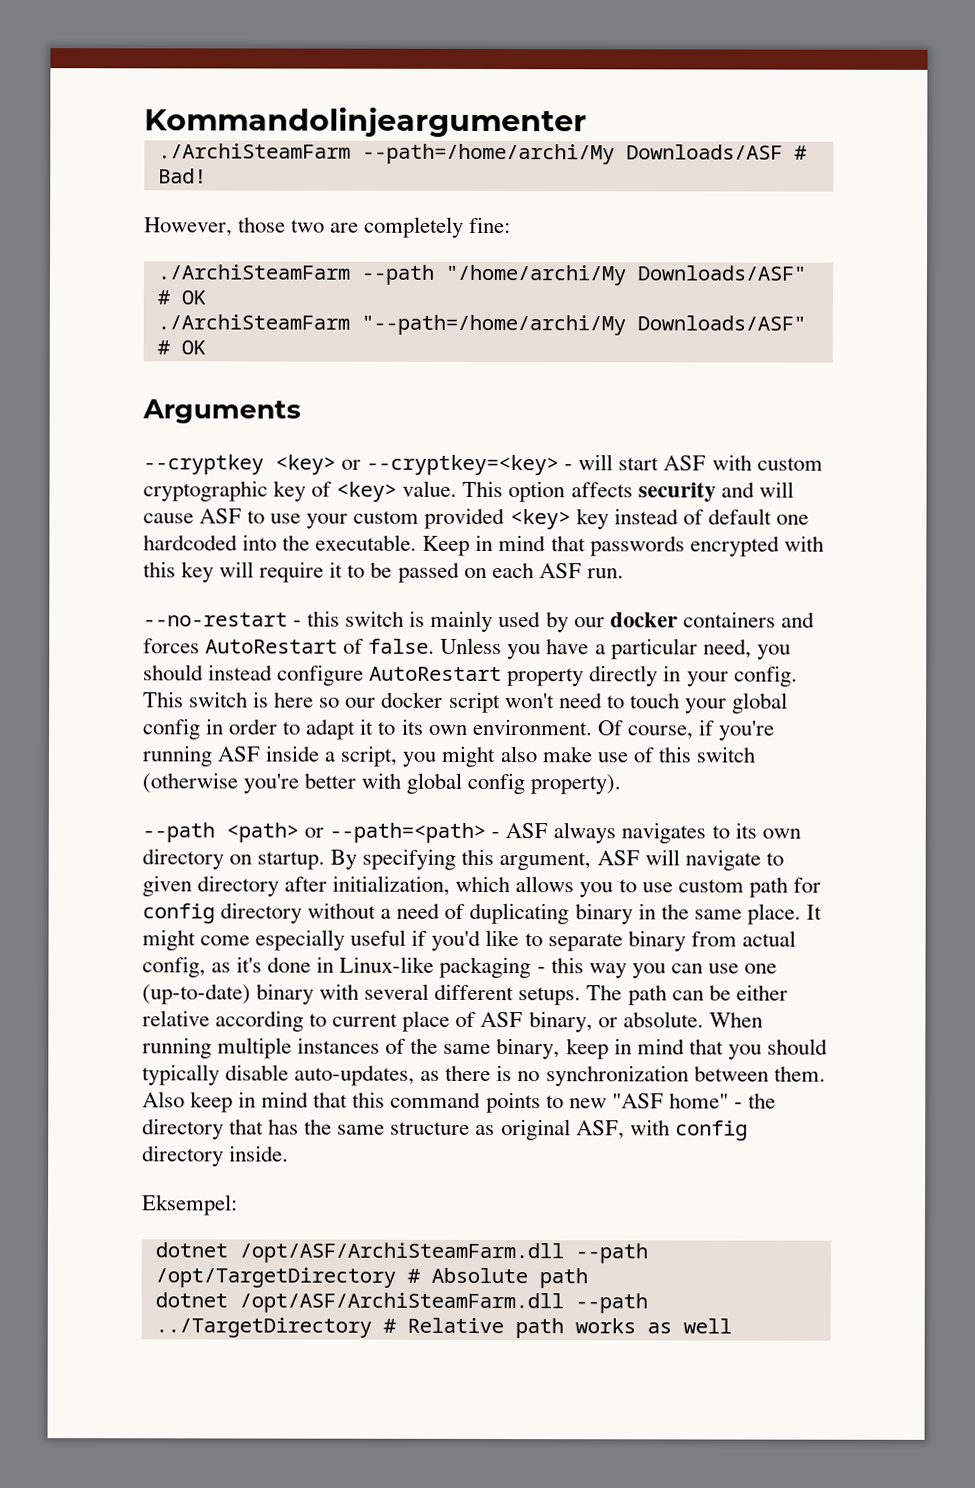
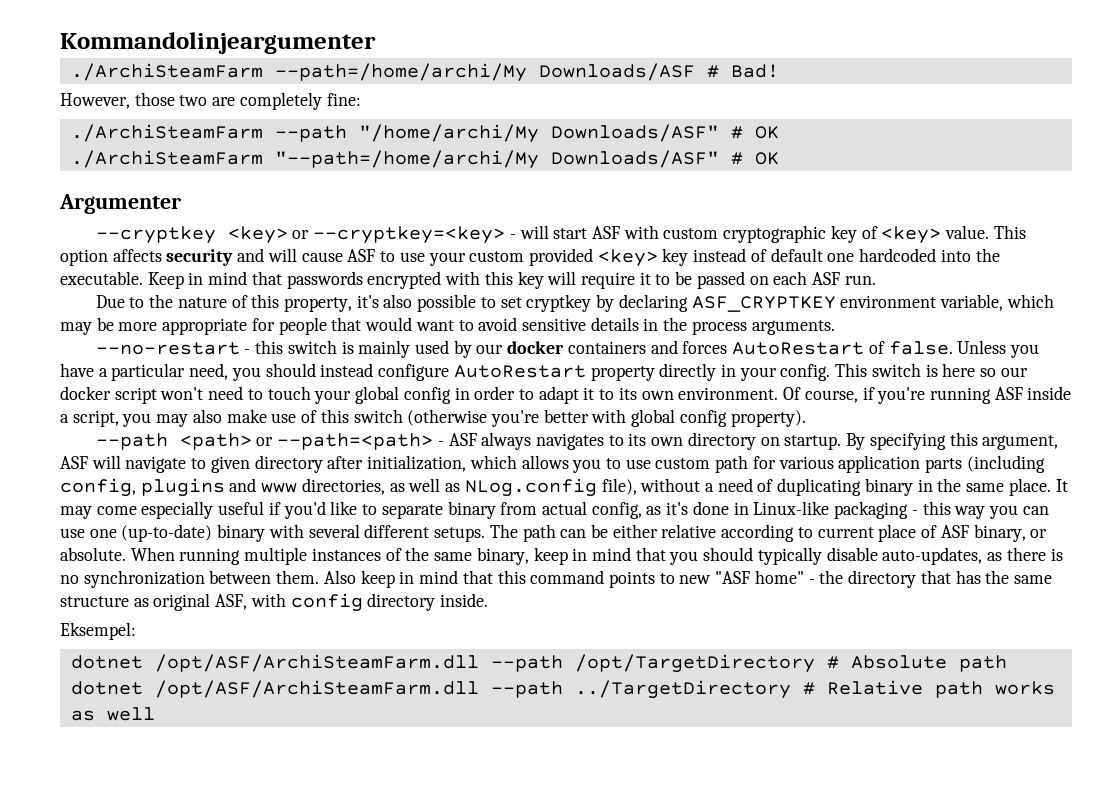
[142,399,301,424] Arguments -> [59,194,181,214] Argumenter
(624, 573) none -> [95,294,1054,312] [60,317,835,335] // Due to the nature of this property, it's also possible to set cryptkey by declaring ASF_CRYPTKEY environment variable, which may be more appropriate for people that would want to avoid sensitive details in the process arguments.
[441,745,496,768] might -> [156,414,189,427] may
[142,902,303,924] config directory -> [778,455,1045,473] [60,478,637,497] various application parts (including config, plugins and www directories, as well as NLog.config file),
[142,929,196,951] might -> [60,506,92,519] may

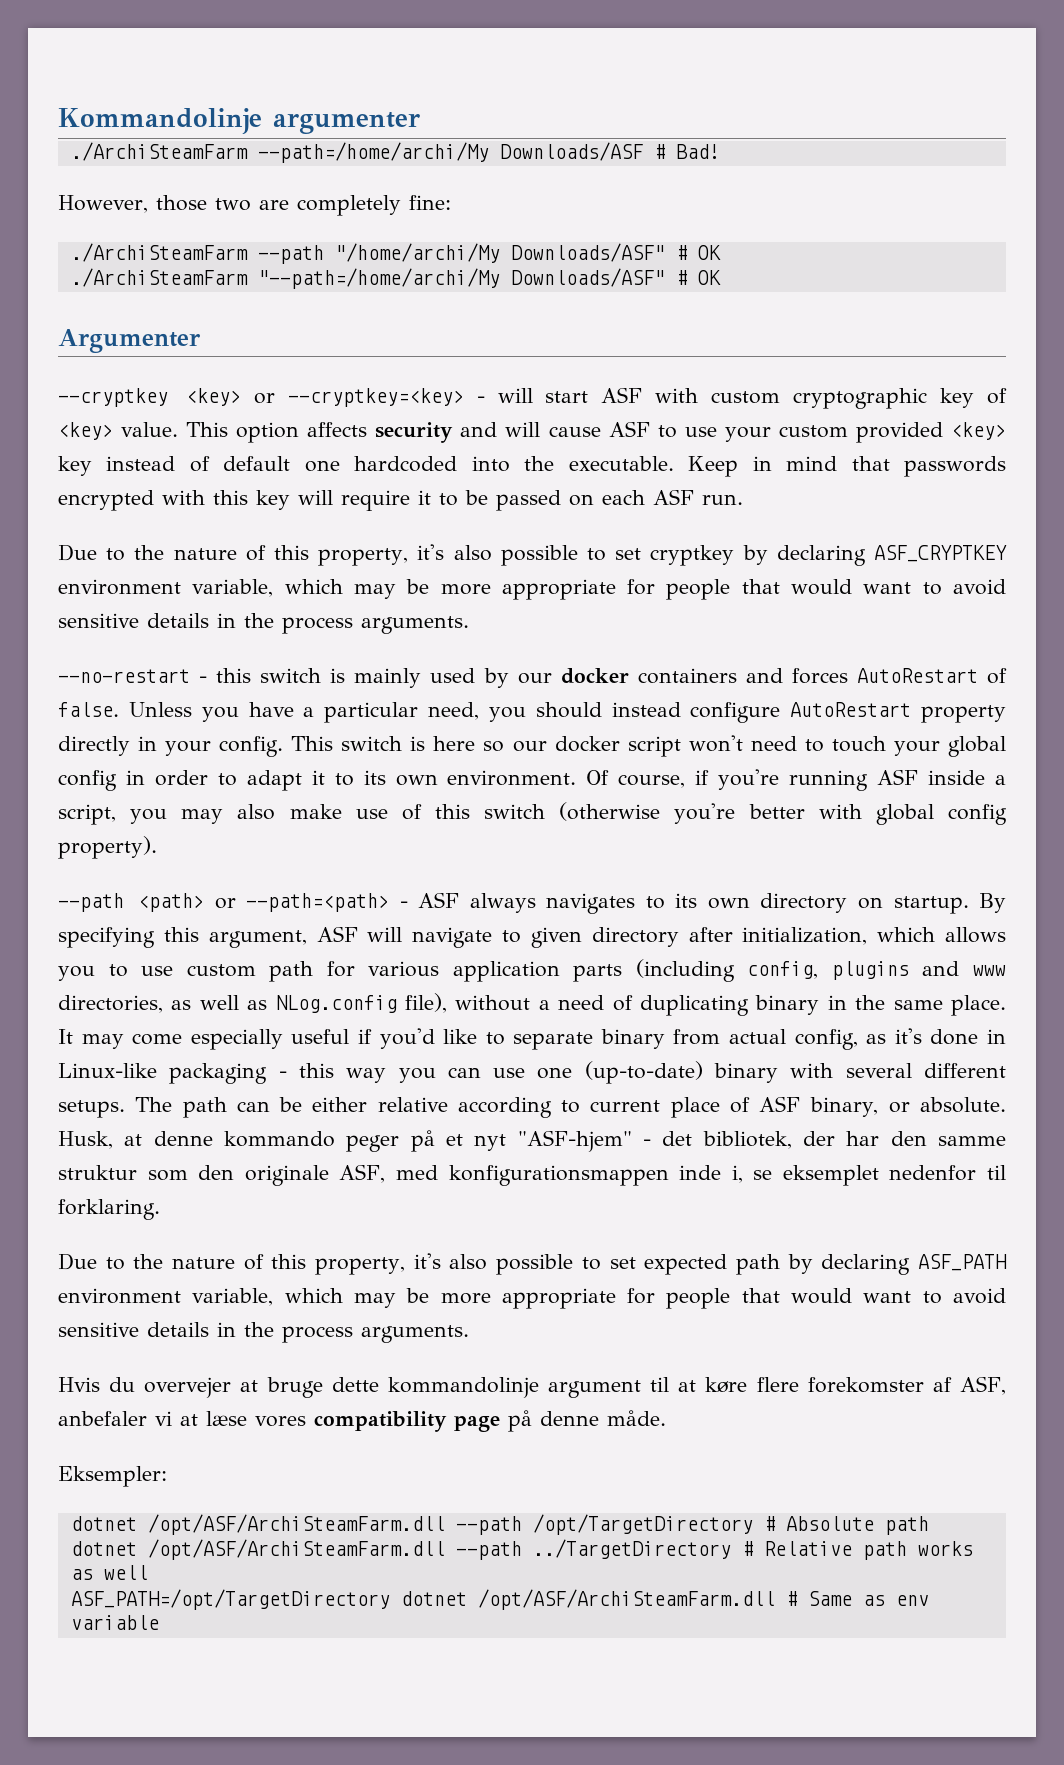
[60,32,376,54] Kommandolinjeargumenter -> [58,108,420,134] Kommandolinje argumenter
[130,547,1063,565] [60,570,1052,588] [60,593,489,612] [60,622,136,640] When running multiple instances of the same binary, keep in mind that you should typically disable auto-updates, as there is no synchronization between them. Also keep in mind that this command points to new "ASF home" - the directory that has the same structure as original ASF, with config directory inside. // Eksempel: -> [58,1130,1007,1152] [58,1164,1006,1186] [58,1199,160,1220] [58,1253,1007,1275] [58,1288,1006,1309] [58,1322,469,1343] [58,1376,1007,1398] [58,1410,666,1432] [58,1466,167,1487] Husk, at denne kommando peger på et nyt "ASF-hjem" - det bibliotek, der har den samme struktur som den originale ASF, med konfigurationsmappen inde i, se eksemplet nedenfor til forklaring. // Due to the nature of this property, it's also possible to set expected path by declaring ASF_PATH environment variable, which may be more appropriate for people that would want to avoid sensitive details in the process arguments. // Hvis du overvejer at bruge dette kommandolinje argument til at køre flere forekomster af ASF, anbefaler vi at læse vores compatibility page på denne måde. // Eksempler:
(155, 714) none -> [70,1589,929,1610] [70,1615,159,1630] // ASF_PATH=/opt/TargetDirectory dotnet /opt/ASF/ArchiSteamFarm.dll # Same as env variable

